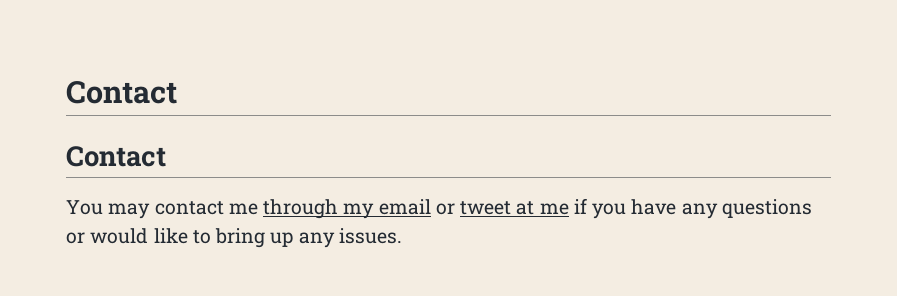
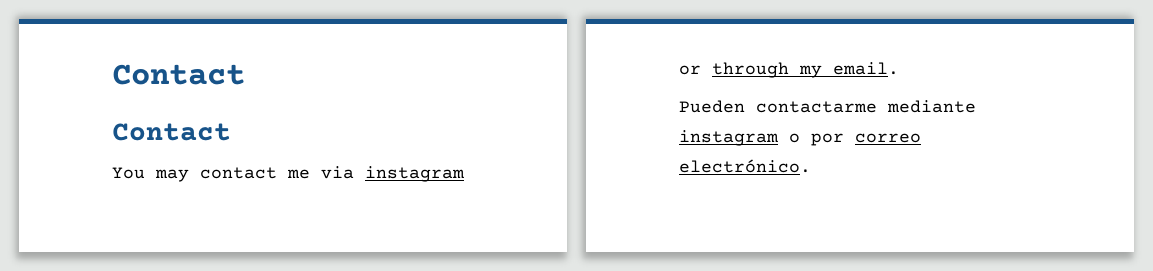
[263,198,812,219] [66,228,402,248] through my email or tweet at me if you have any questions or would like to bring up any issues. -> [321,166,465,182] [679,62,899,78] [679,100,976,113] [679,130,921,146] [679,159,811,173] via instagram or through my email. // Pueden contactarme mediante instagram o por correo electrónico.

